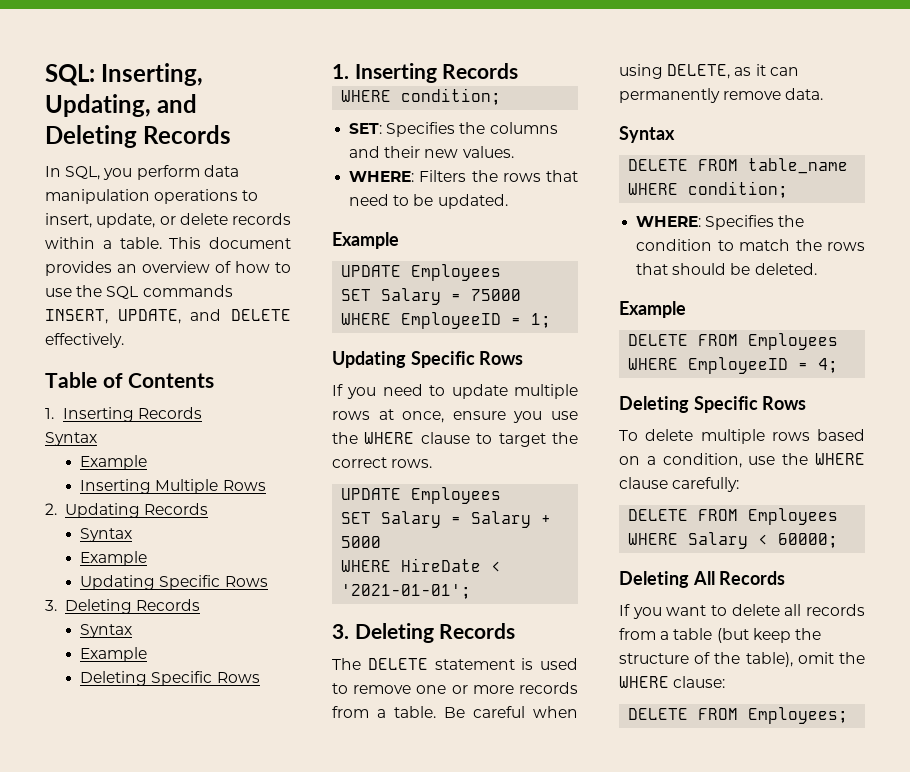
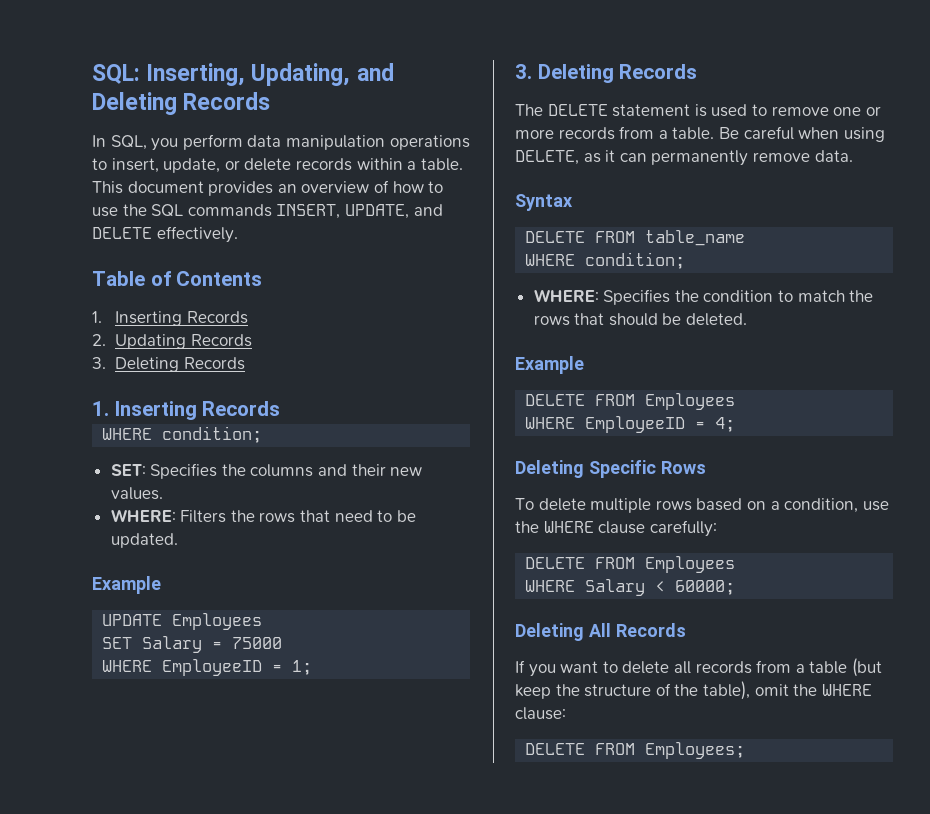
[45,432,97,446] [80,455,148,470] [80,479,266,494] [45,503,208,518] [80,528,133,542] [80,551,148,566] [80,575,268,590] [45,599,200,614] [80,624,133,638] [80,647,148,662] [80,671,260,686] Syntax // Example // Inserting Multiple Rows // 2. Updating Records // Syntax // Example // Updating Specific Rows // 3. Deleting Records // Syntax // Example // Deleting Specific Rows -> [92,334,253,349] [92,357,246,372] 2. Updating Records // 3. Deleting Records
[332,351,524,368] [332,384,578,399] [332,409,578,423] [332,432,578,447] [332,457,433,468] [341,487,502,504] [341,511,552,528] [341,536,382,548] [341,558,502,572] [341,584,472,599] // Updating Specific Rows // If you need to update multiple rows at once, ensure you use the WHERE clause to target the correct rows. // UPDATE Employees // SET Salary = Salary + 5000 // WHERE HireDate < '2021-01-01'; -> (313, 667) none

